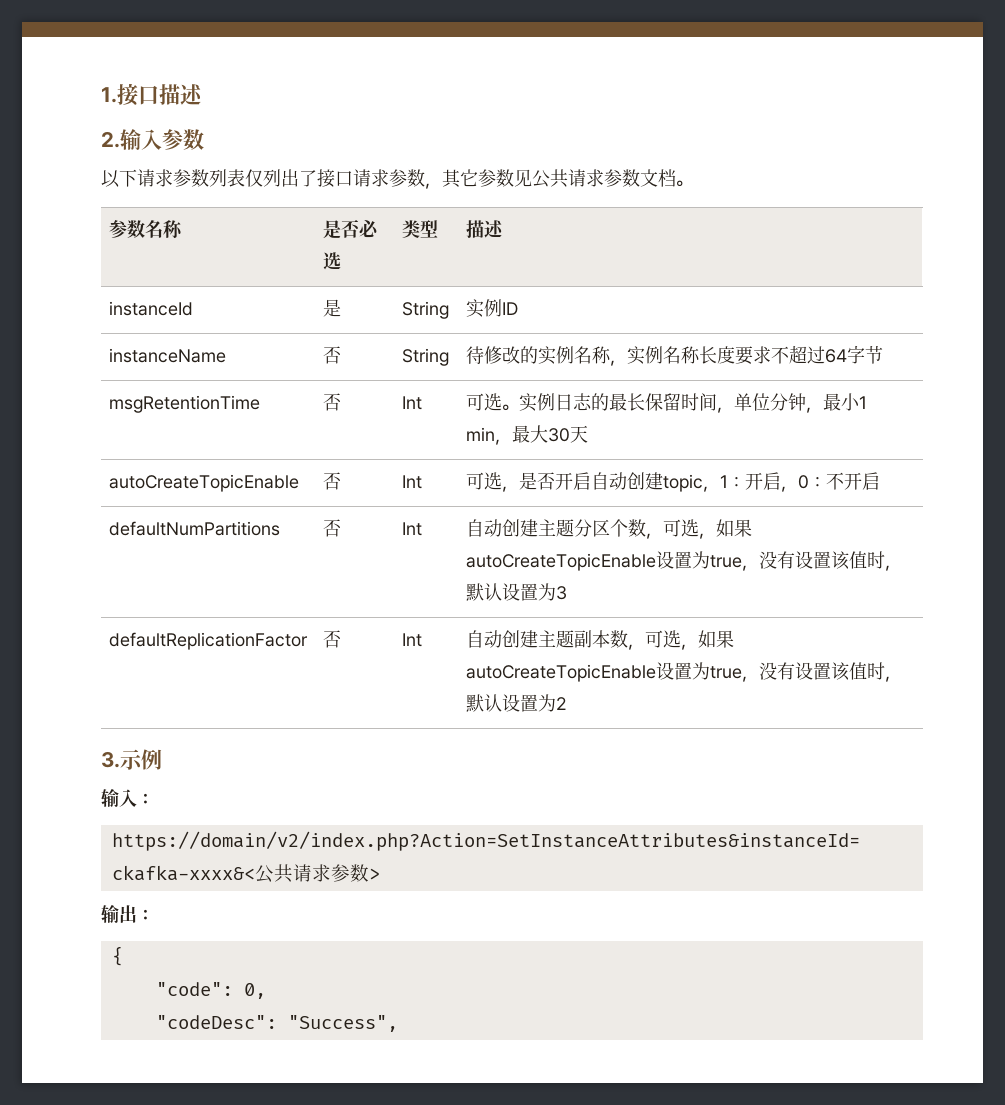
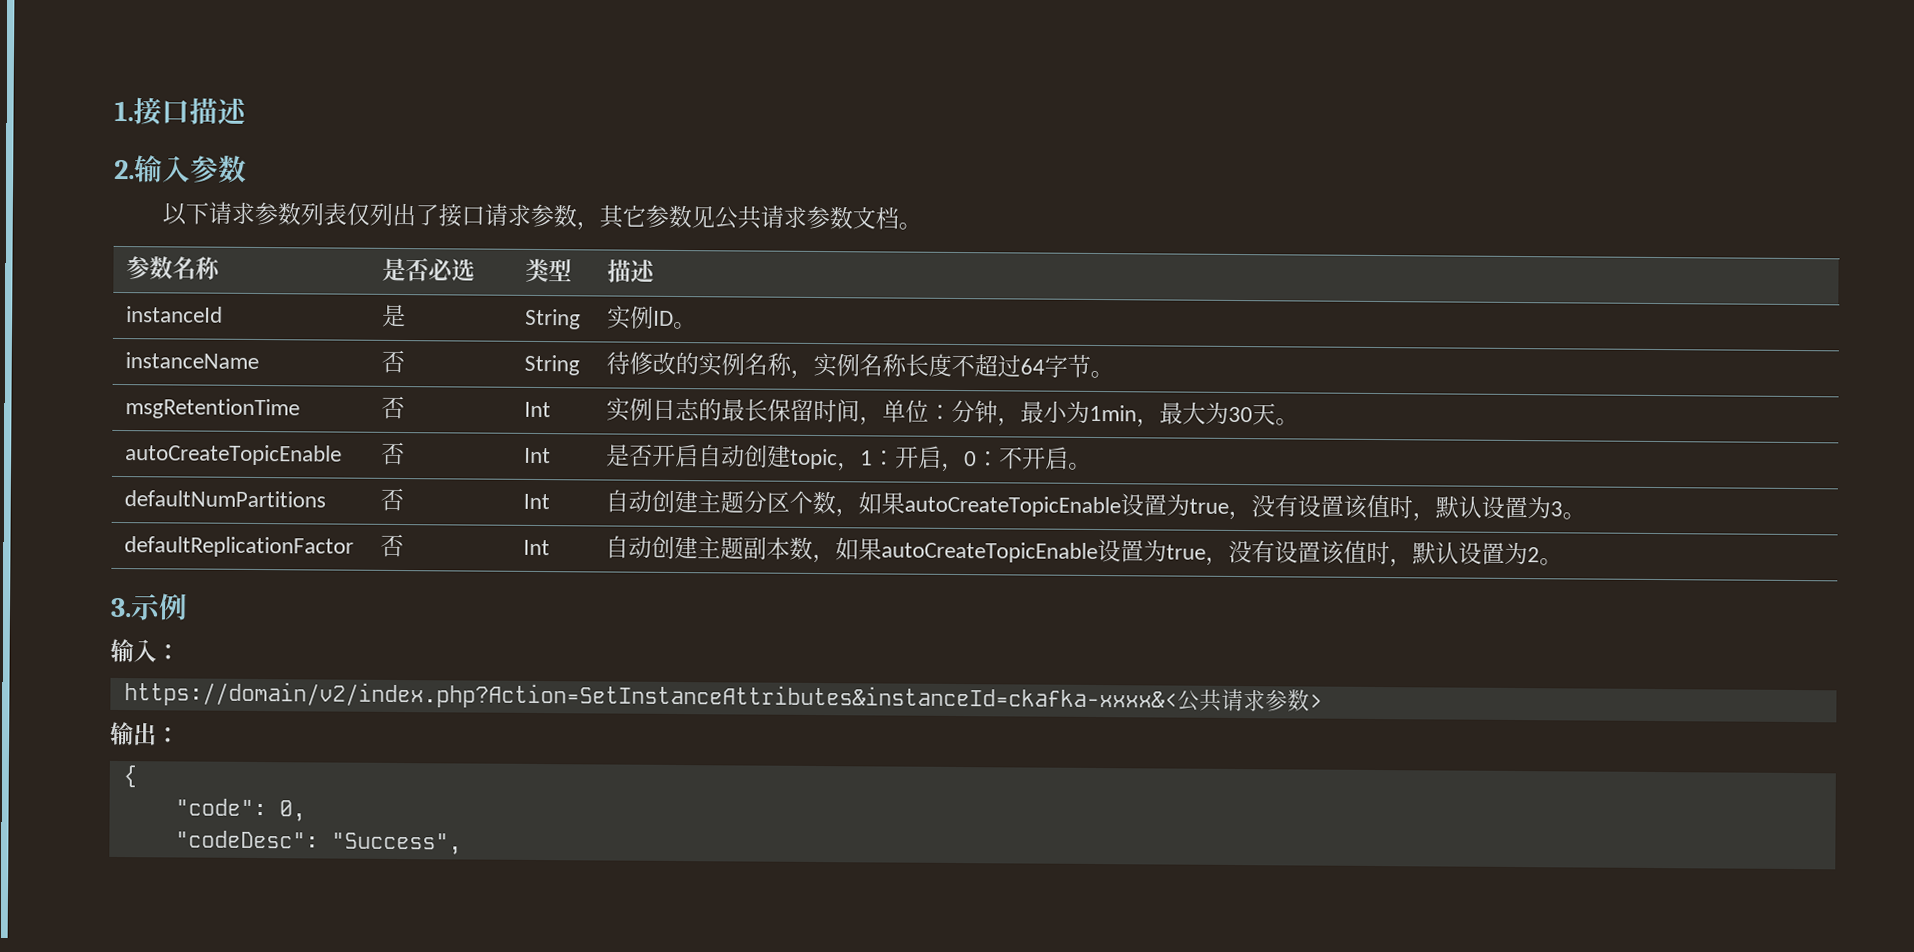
(518, 308) none -> [672,321,697,330] 。
[734,346,771,365] 要求 -> (952, 365) none
(883, 355) none -> [1089,370,1114,379] 。
[465,393,519,411] 可选。 -> (551, 409) none
(770, 402) none -> [927,404,952,420] ：
[858,396,867,409] [465,425,548,445] 1 min，最大 -> [1065,400,1229,428] 为1min，最大为
(588, 434) none -> [1274,418,1299,426] 。
[465,472,519,492] 可选， -> (551, 455) none
(880, 481) none -> [1067,462,1092,470] 。
[662,519,716,539] 可选， -> (859, 513) none
(567, 593) none -> [1561,512,1586,520] 。
[644,630,698,650] 可选， -> (836, 558) none
(567, 703) none -> [1538,558,1563,566] 。

